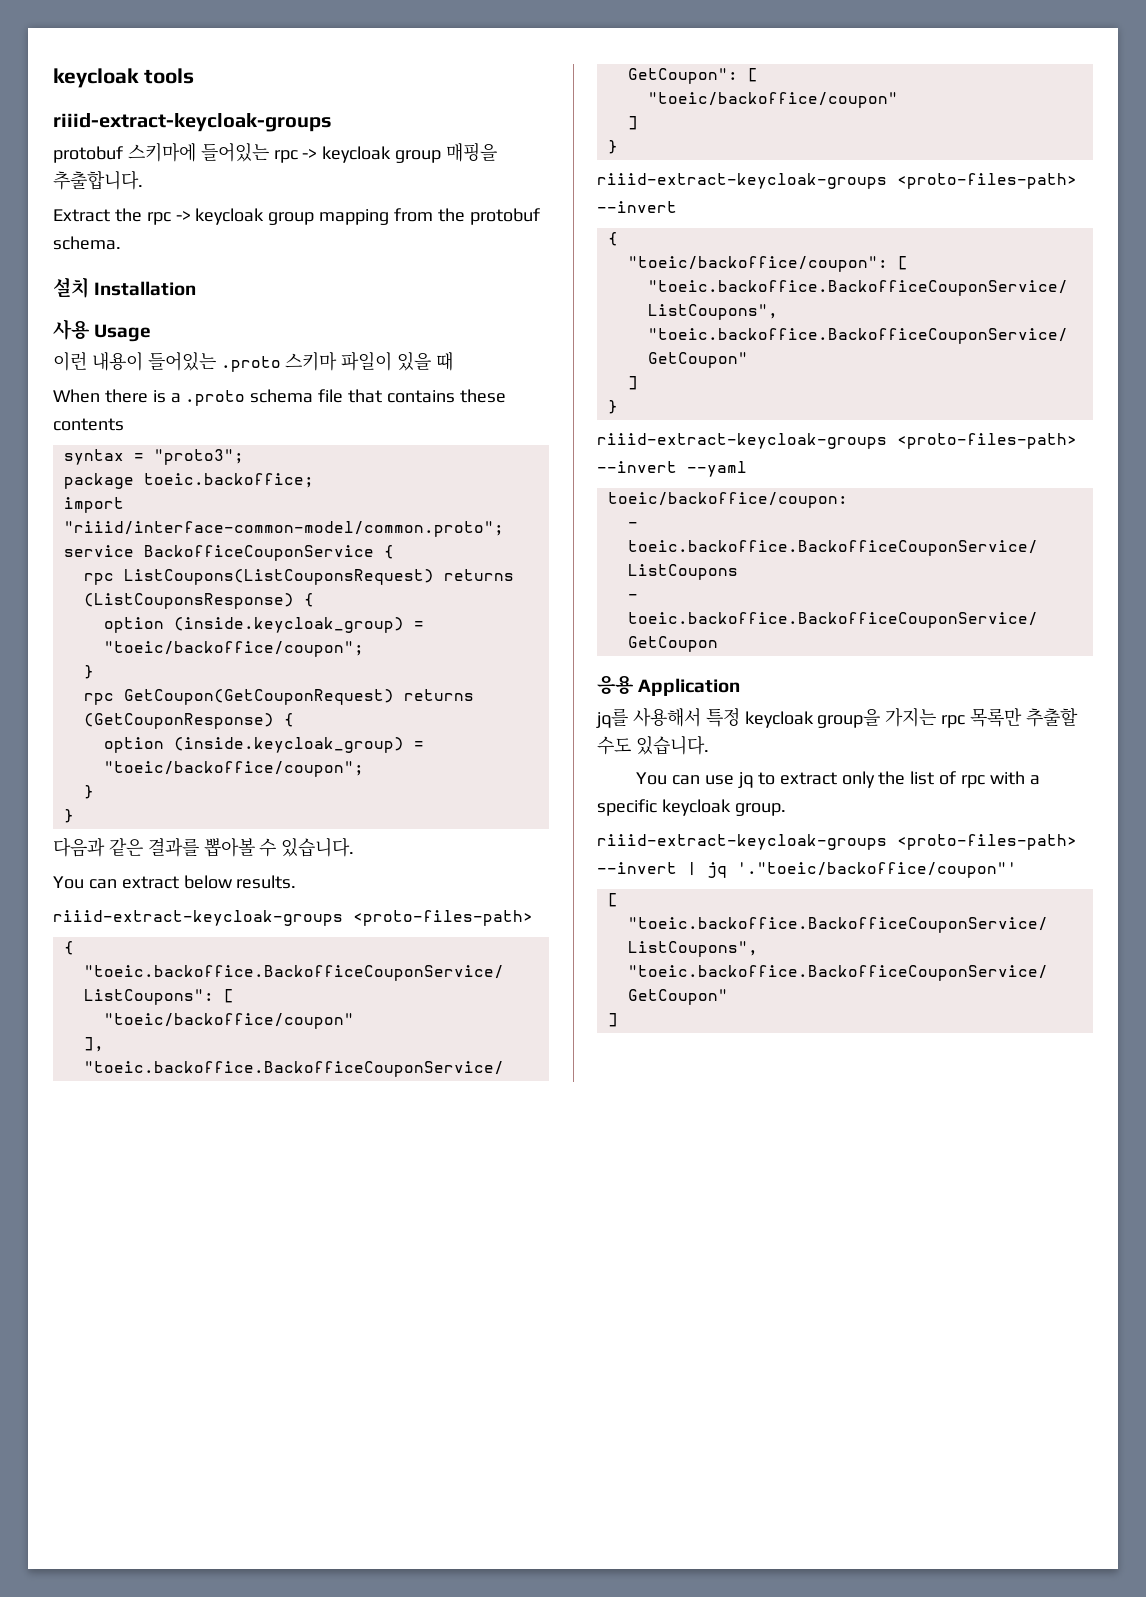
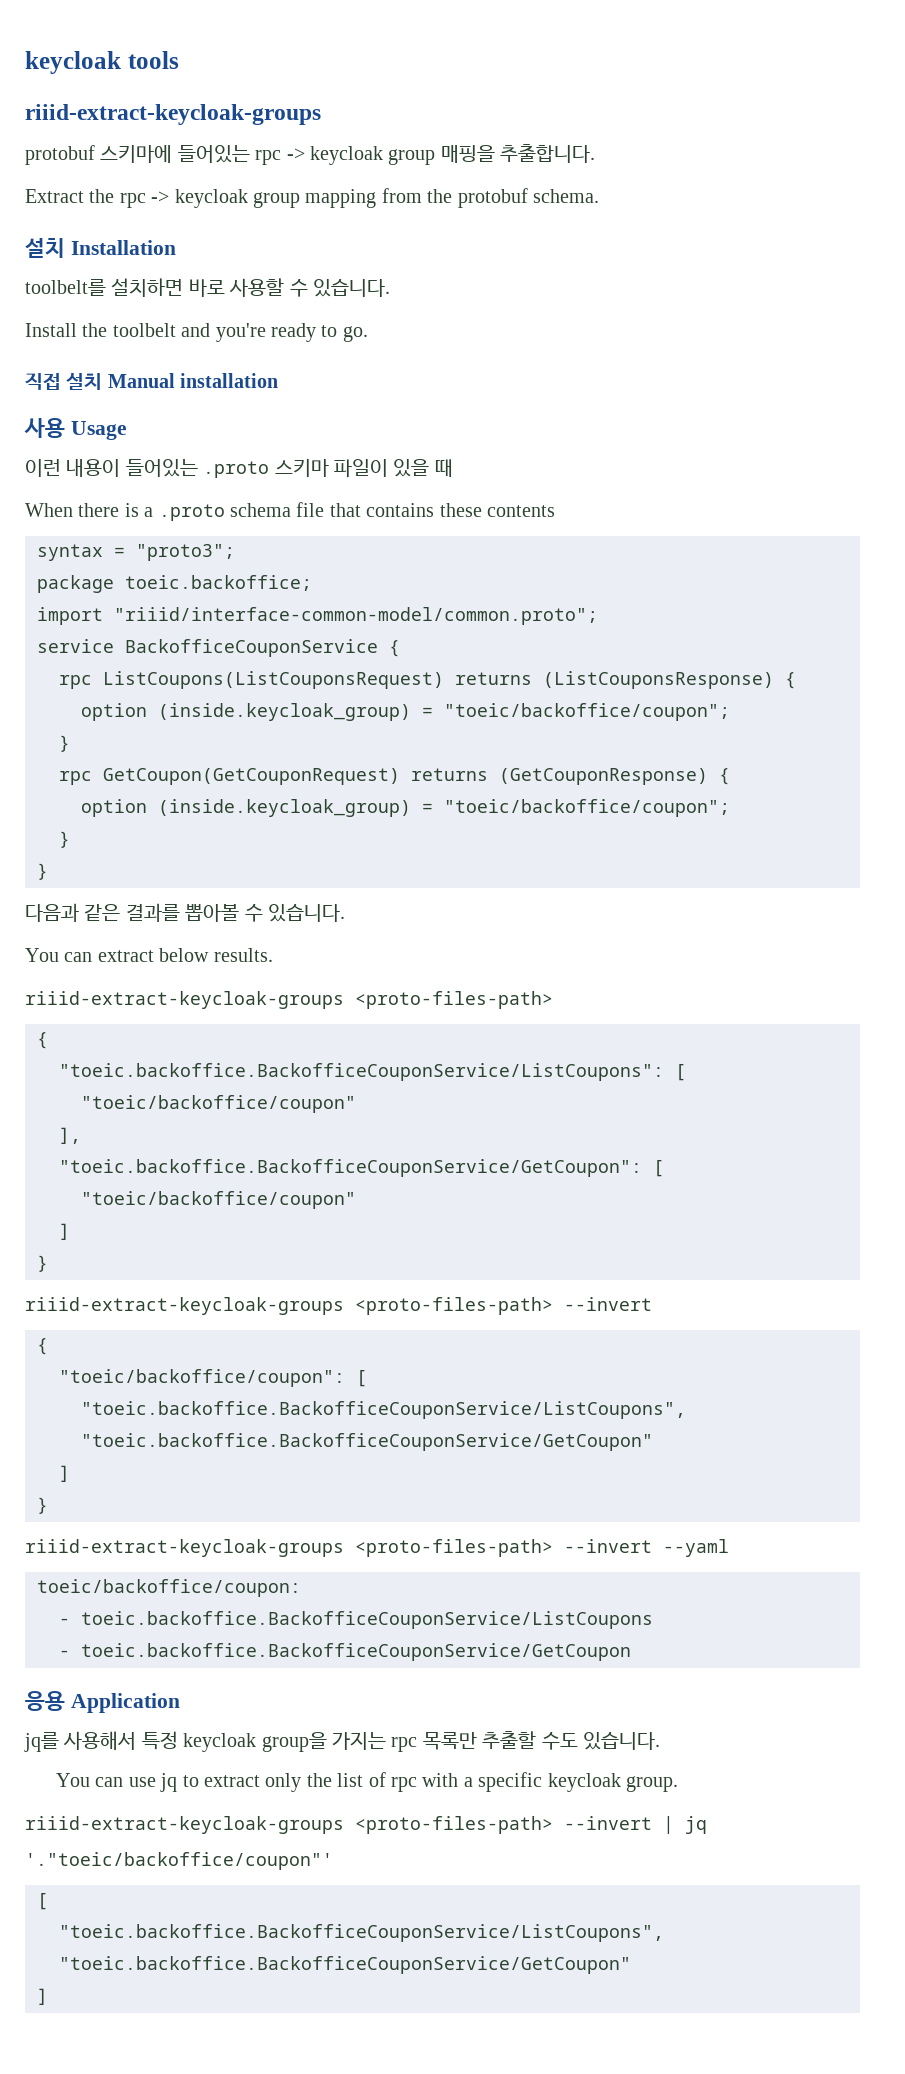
(197, 288) none -> [25,278,390,297] [25,323,368,342] [25,372,279,390] // toolbelt를 설치하면 바로 사용할 수 있습니다. // Install the toolbelt and you're ready to go. // 직접 설치 Manual installation

